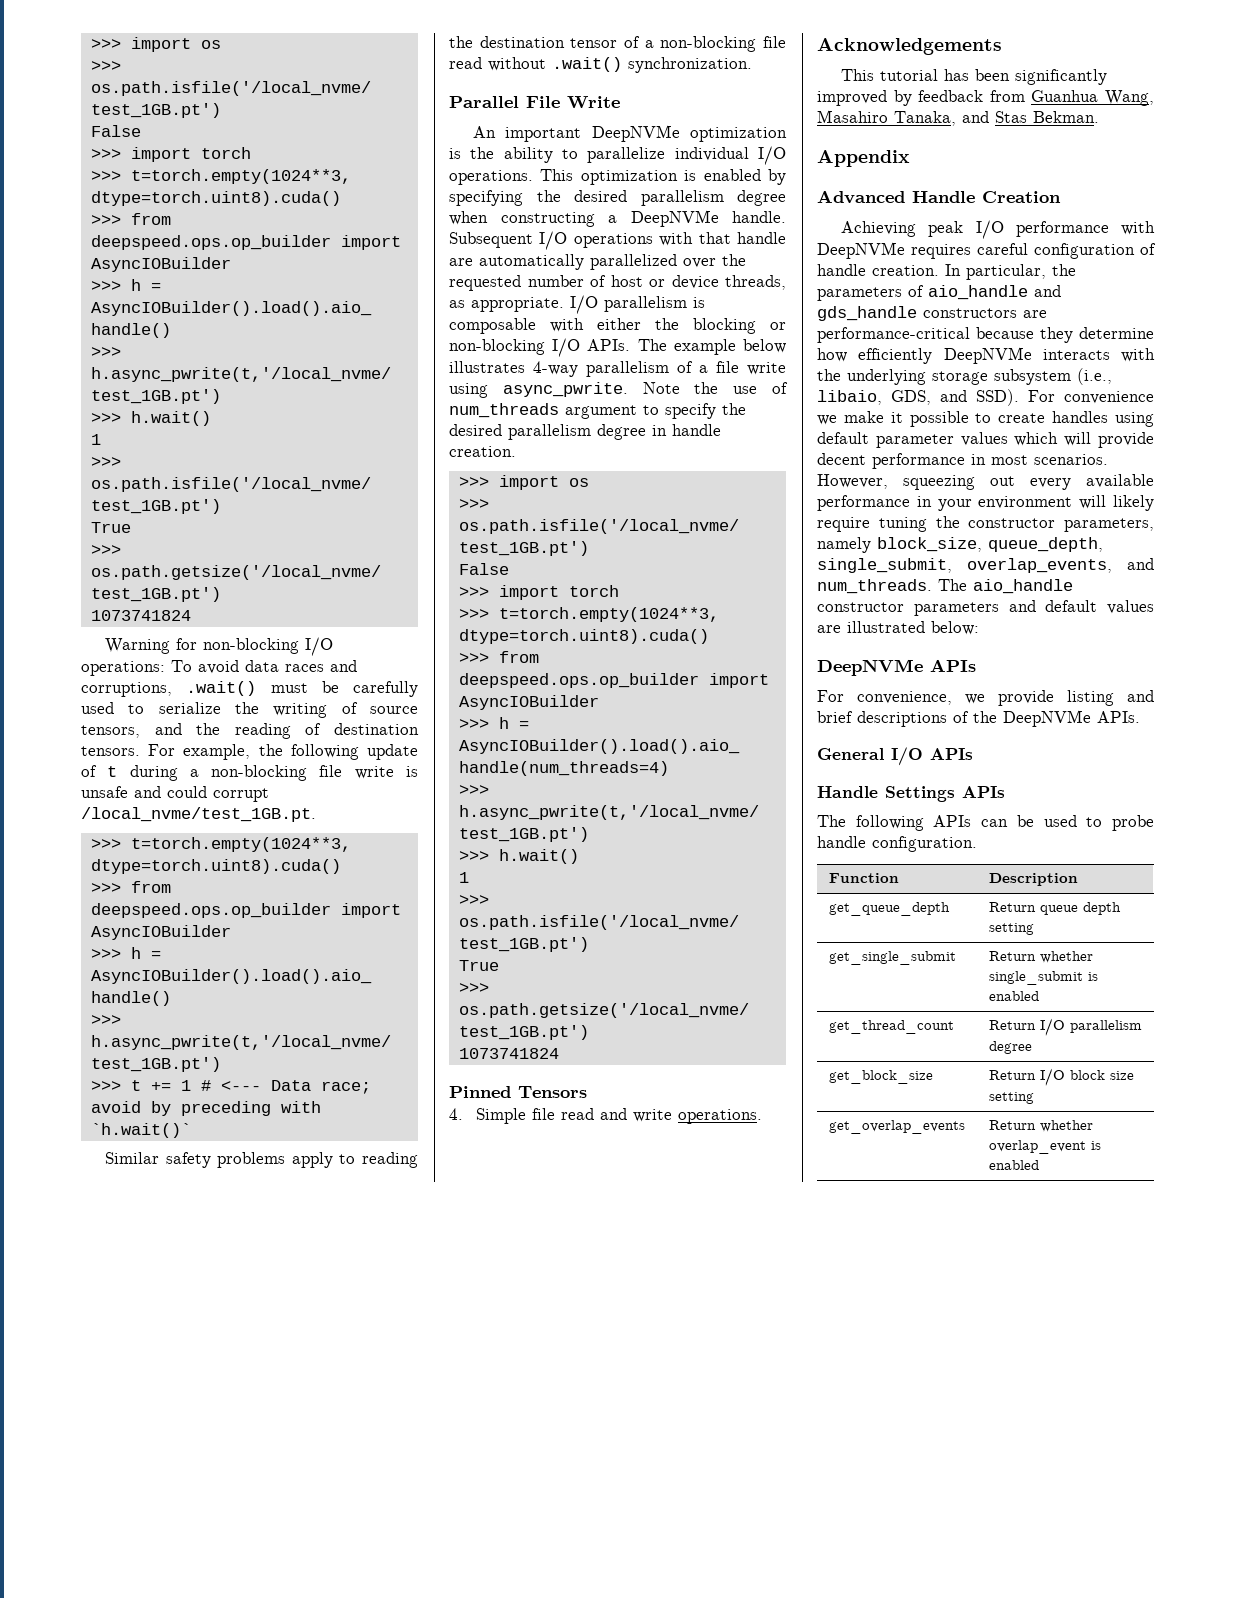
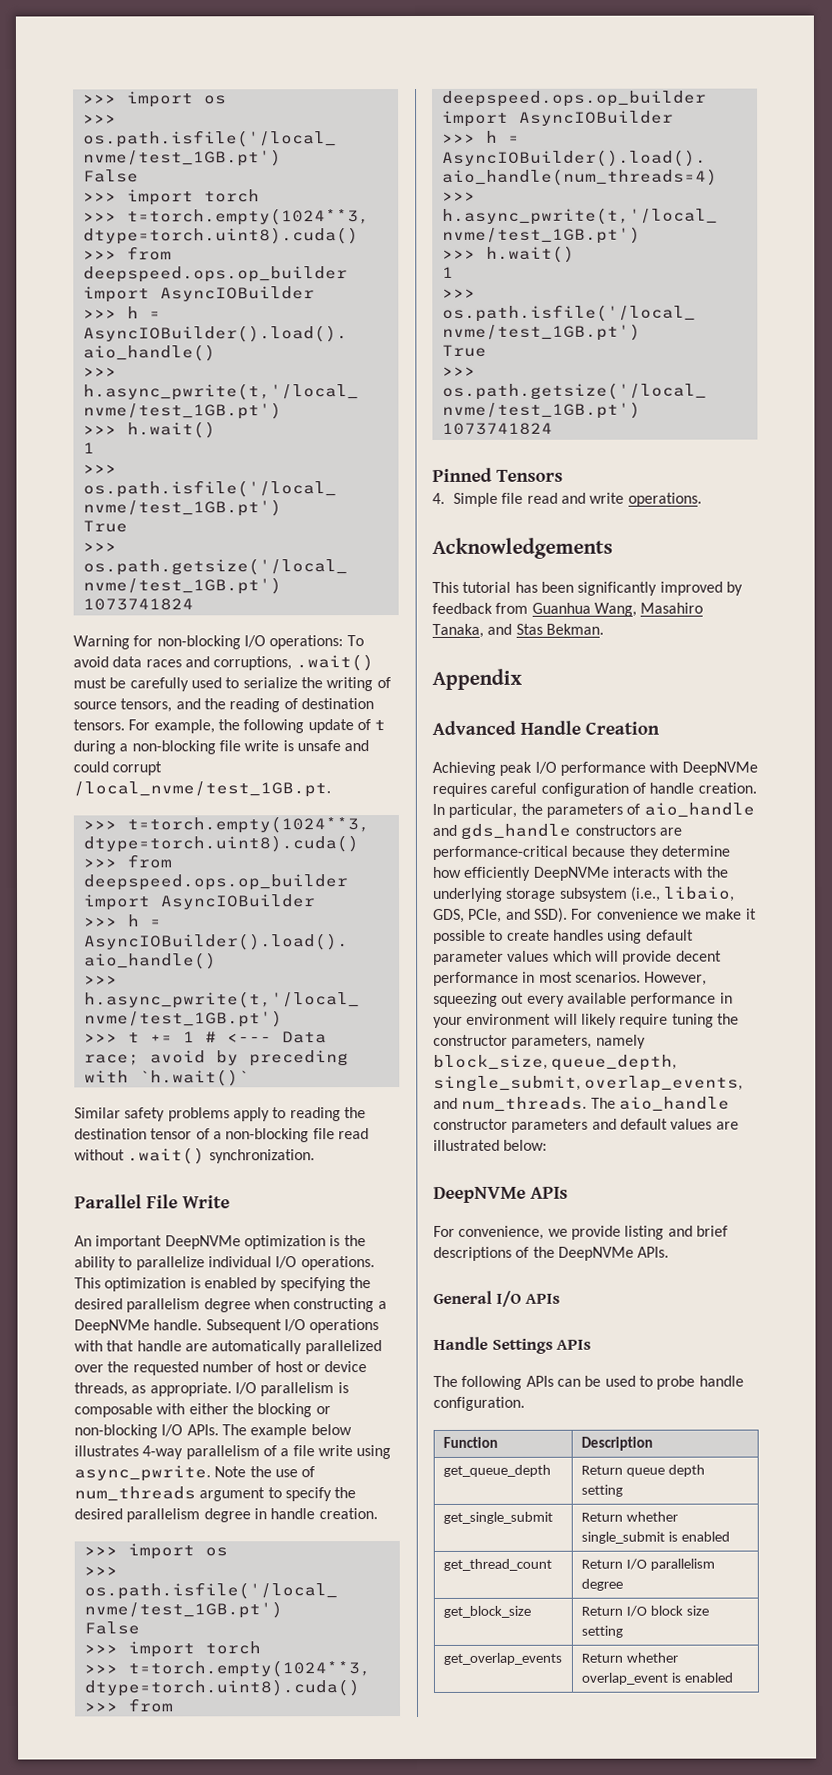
(931, 397) none -> [468,908,503,923] PCIe,

